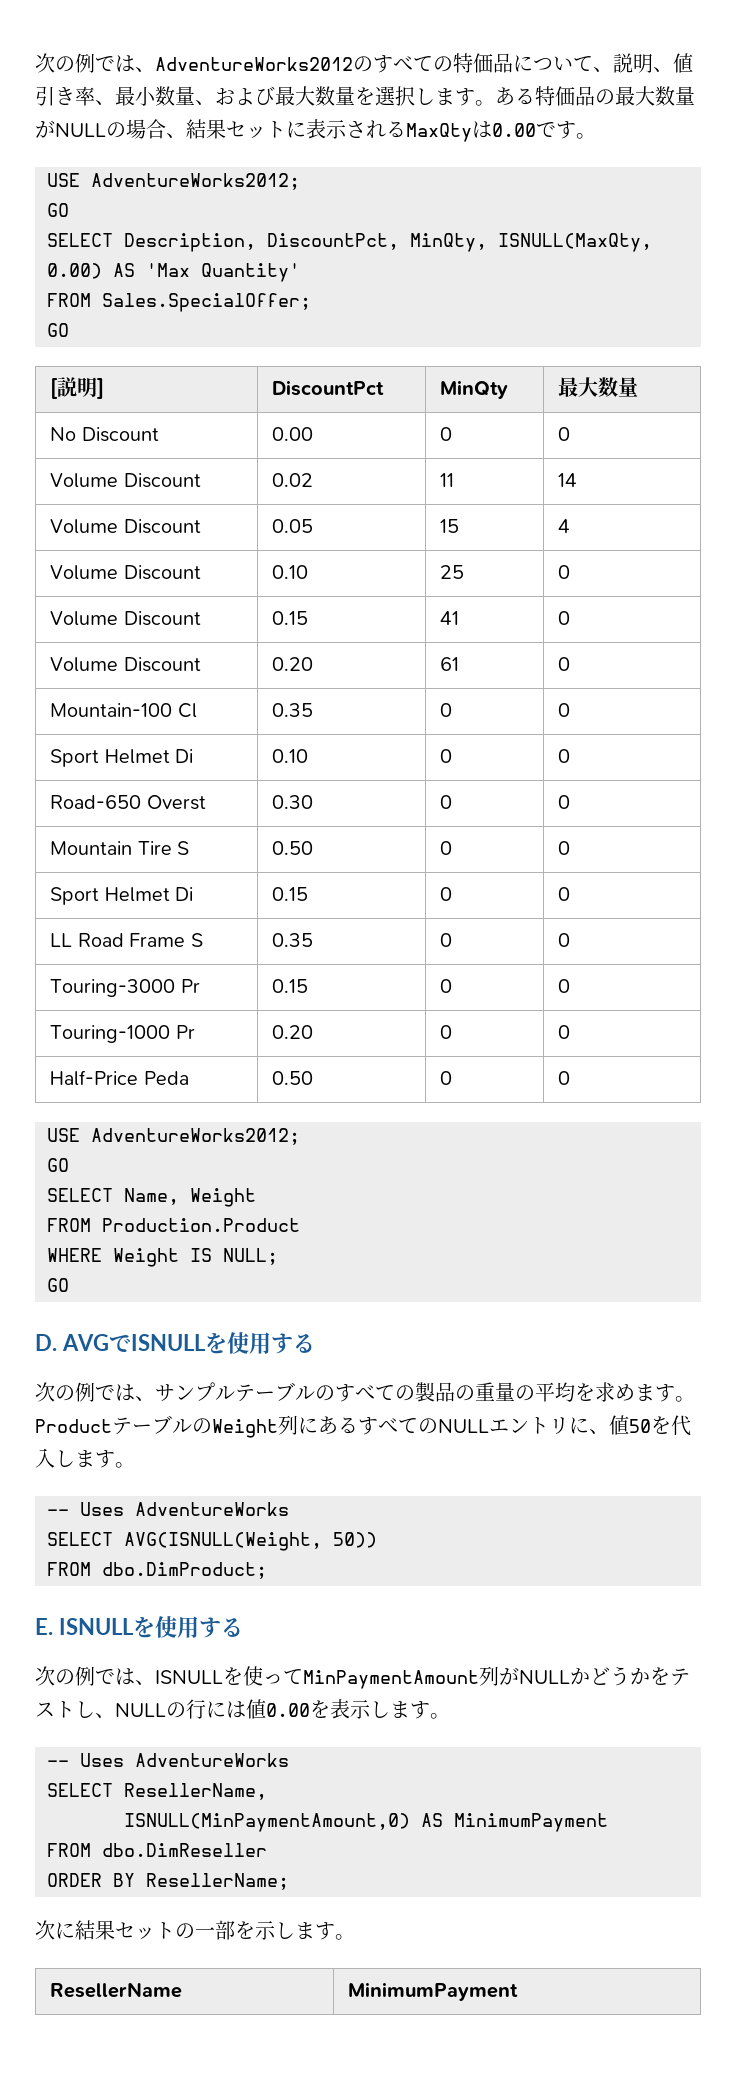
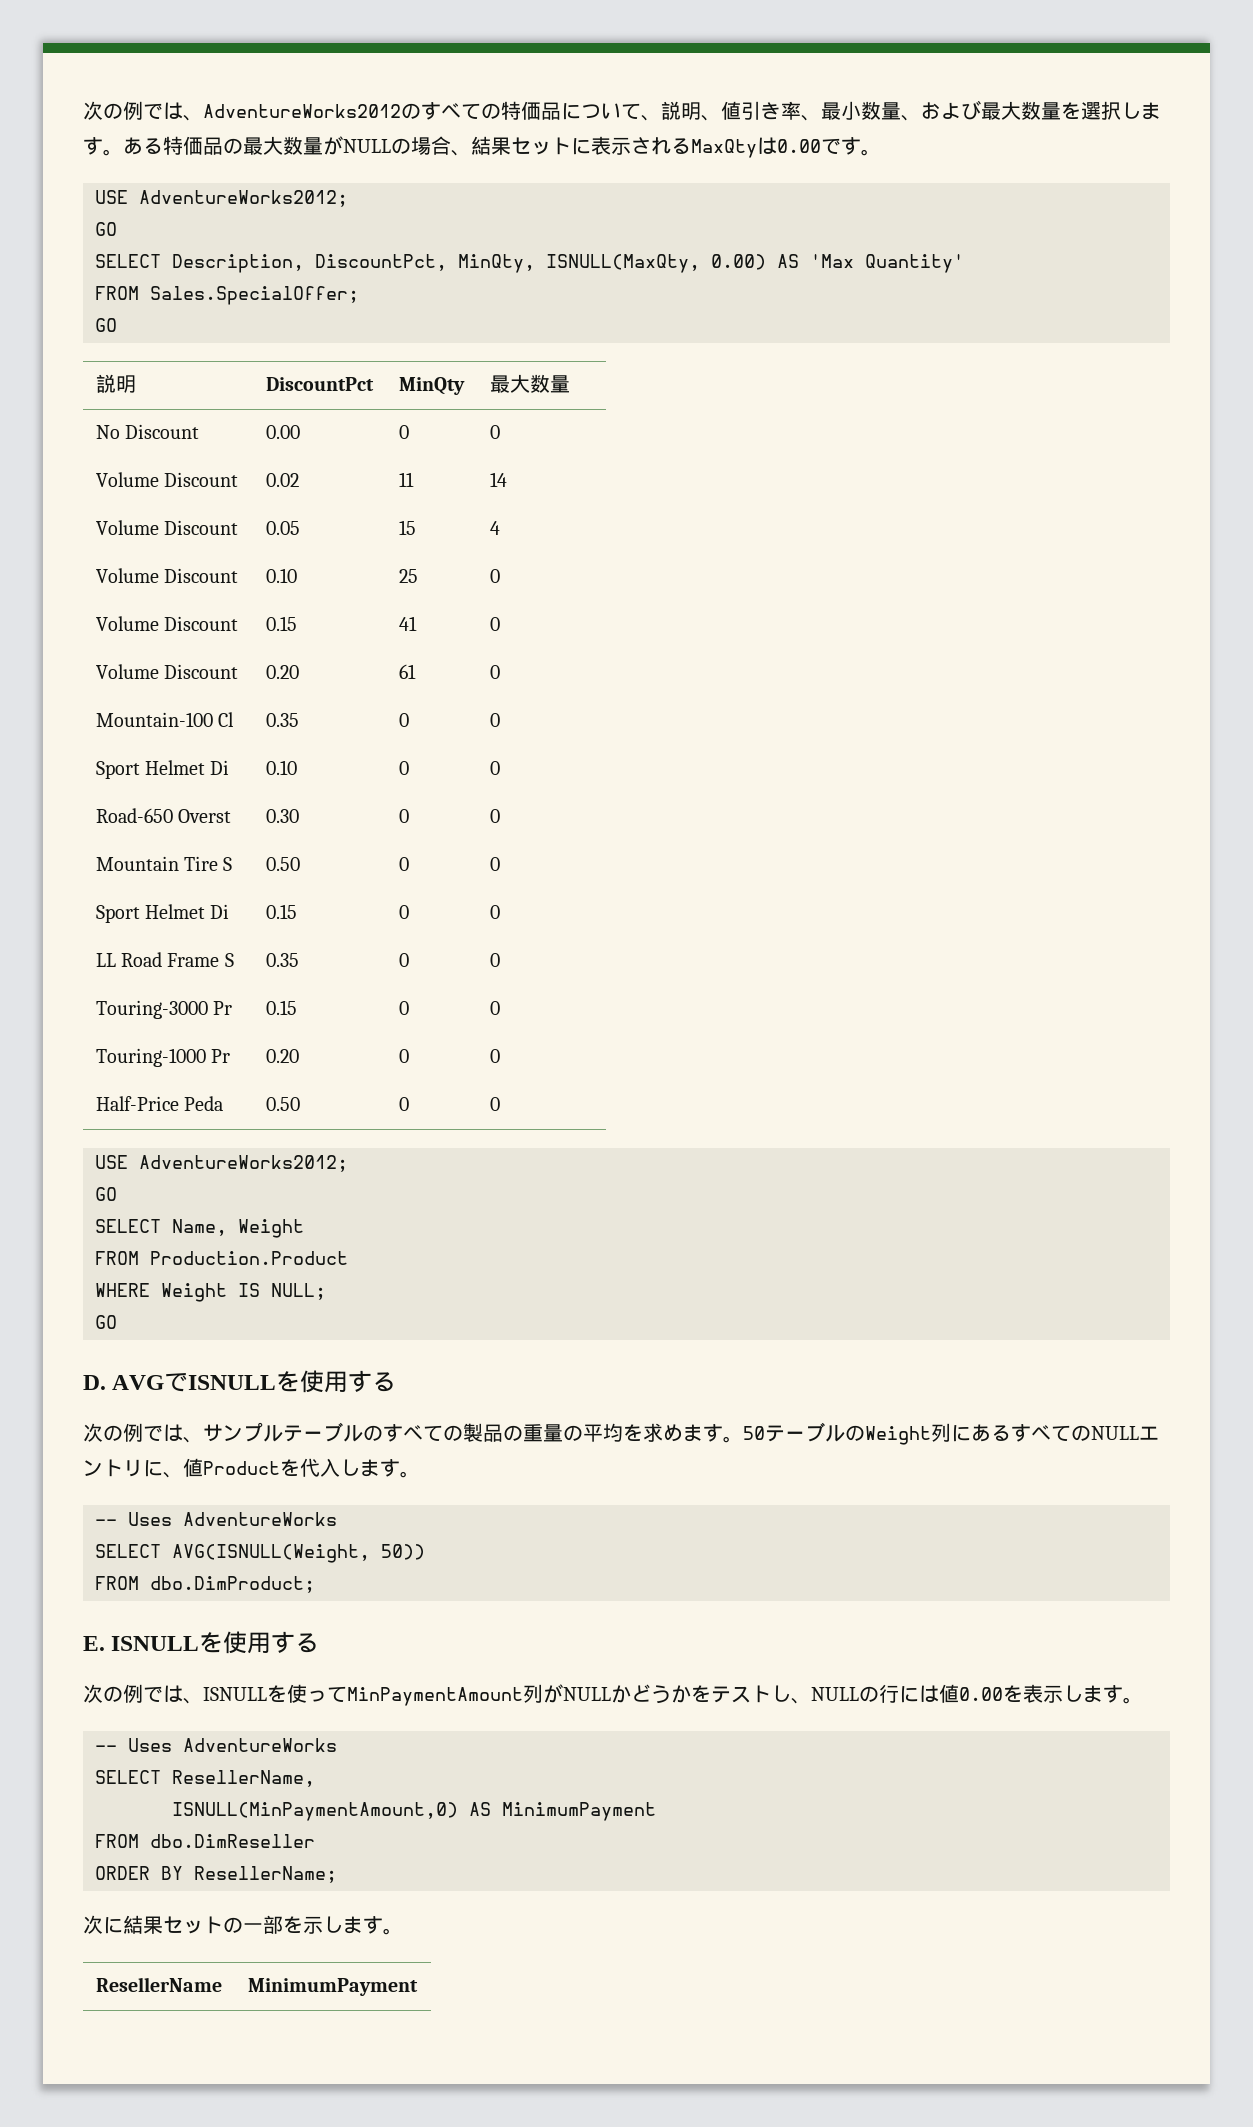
[50,377,105,399] [説明] -> [95,374,136,393] 説明
[35,1419,112,1433] Product -> [743,1426,765,1440] 50
[629,1419,651,1433] 50 -> [203,1461,280,1475] Product

